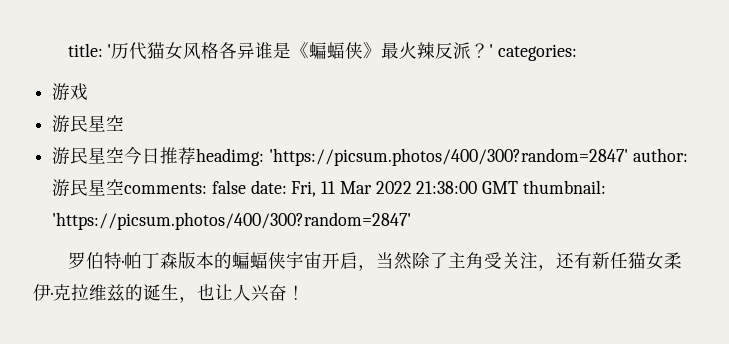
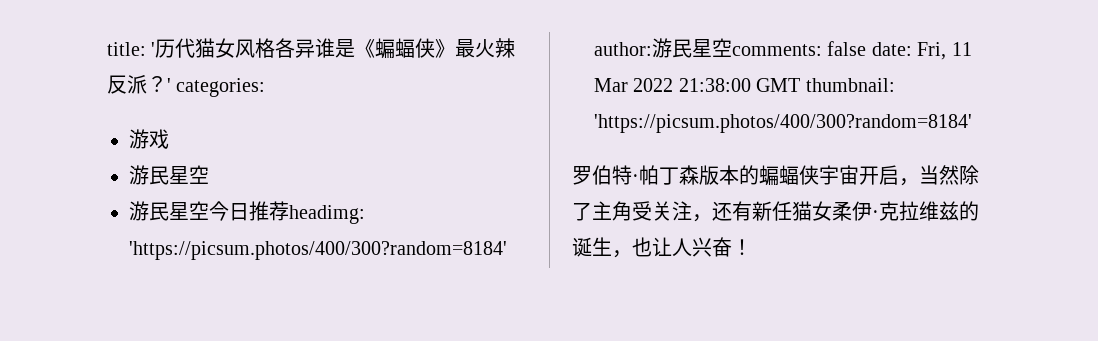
[268,148,628,166] 'https://picsum.photos/400/300?random=2847' -> [129,241,507,260] 'https://picsum.photos/400/300?random=8184'
[52,212,412,230] 'https://picsum.photos/400/300?random=2847' -> [594,114,972,133] 'https://picsum.photos/400/300?random=8184'

